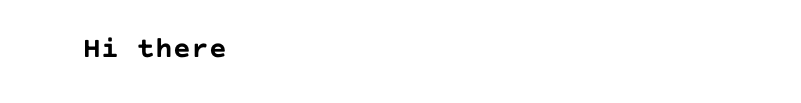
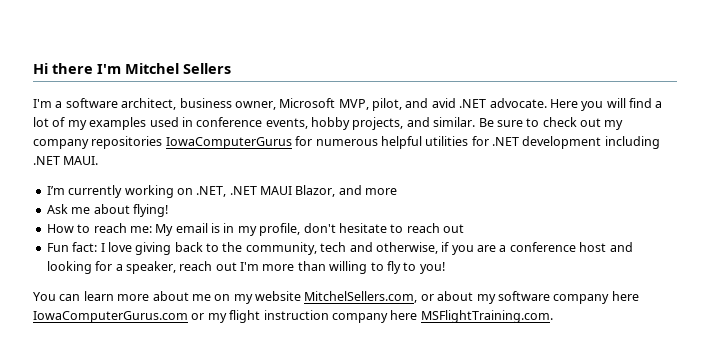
(227, 48) none -> [97,63,231,74] [33,98,663,111] [33,117,624,130] [33,136,660,149] [33,156,99,165] [46,185,398,198] [46,204,168,217] [46,223,464,236] [46,242,633,255] [46,261,445,274] [33,291,639,304] [33,310,553,323] I'm Mitchel Sellers // I'm a software architect, business owner, Microsoft MVP, pilot, and avid .NET advocate. Here you will find a lot of my examples used in conference events, hobby projects, and similar. Be sure to check out my company repositories IowaComputerGurus for numerous helpful utilities for .NET development including .NET MAUI. // I’m currently working on .NET, .NET MAUI Blazor, and more // Ask me about flying! // How to reach me: My email is in my profile, don't hesitate to reach out // Fun fact: I love giving back to the community, tech and otherwise, if you are a conference host and looking for a speaker, reach out I'm more than willing to fly to you! // You can learn more about me on my website MitchelSellers.com, or about my software company here IowaComputerGurus.com or my flight instruction company here MSFlightTraining.com.

